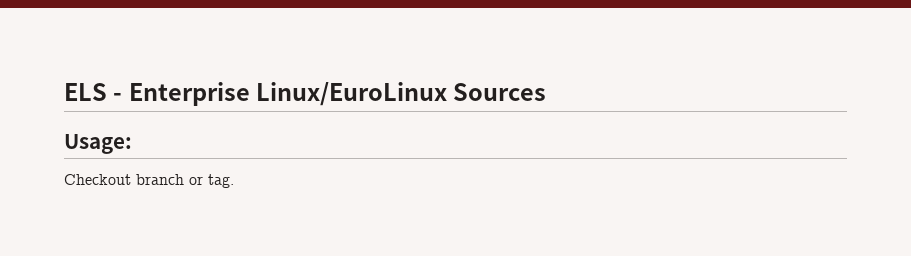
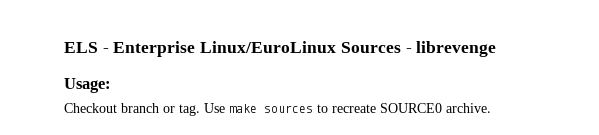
(547, 92) none -> [405,41,497,57] - librevenge
(234, 181) none -> [204,103,491,113] Use make sources to recreate SOURCE0 archive.

